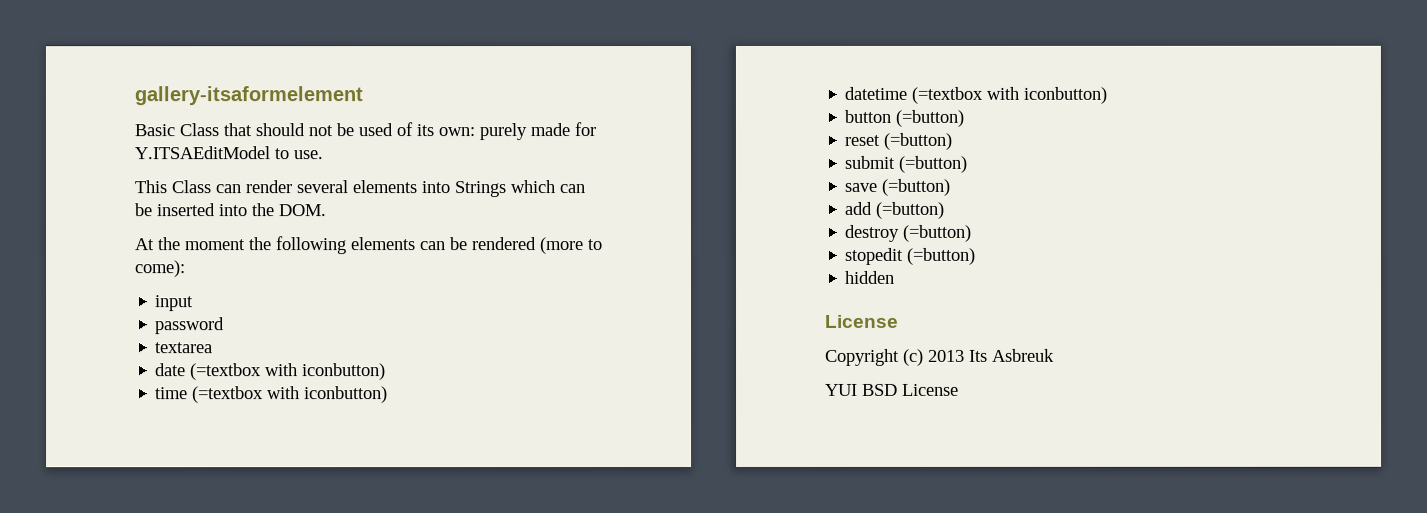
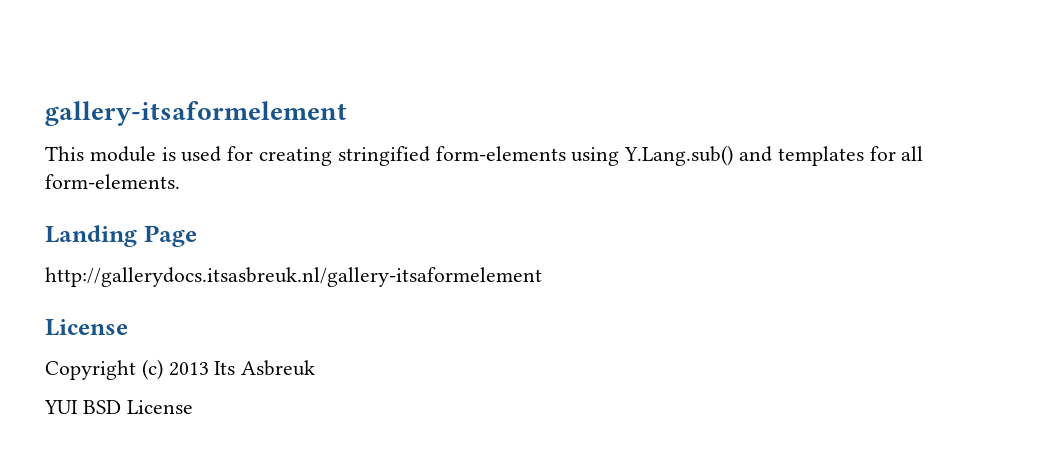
[134,122,596,141] [134,146,323,160] [134,180,585,198] [134,203,326,217] [134,236,602,255] [135,260,186,278] [155,295,195,312] [155,317,226,335] [155,342,214,354] [155,363,387,381] [155,386,389,404] [844,86,1108,104] [844,109,965,127] [844,132,953,150] [844,155,968,173] [844,178,951,196] [844,201,945,219] [844,224,972,242] [844,247,977,265] [845,270,896,284] Basic Class that should not be used of its own: purely made for Y.ITSAEditModel to use. // This Class can render several elements into Strings which can be inserted into the DOM. // At the moment the following elements can be rendered (more to come): // input // password // textarea // date (=textbox with iconbutton) // time (=textbox with iconbutton) // datetime (=textbox with iconbutton) // button (=button) // reset (=button) // submit (=button) // save (=button) // add (=button) // destroy (=button) // stopedit (=button) // hidden -> [45,145,924,166] [45,174,180,189] [45,225,197,247] [45,267,542,287] This module is used for creating stringified form-elements using Y.Lang.sub() and templates for all form-elements. // Landing Page // http://gallerydocs.itsasbreuk.nl/gallery-itsaformelement

